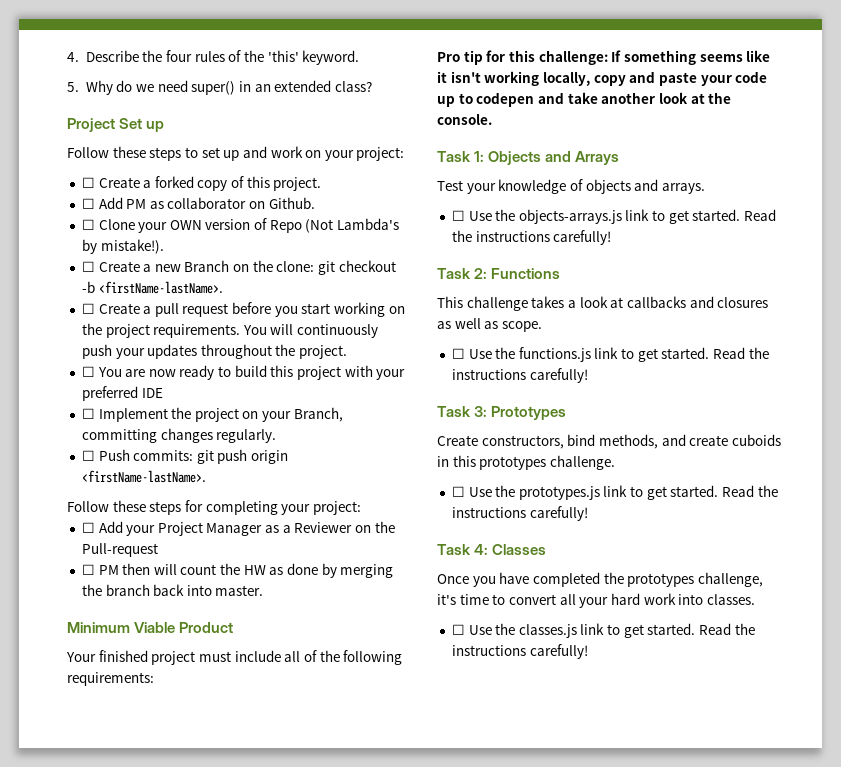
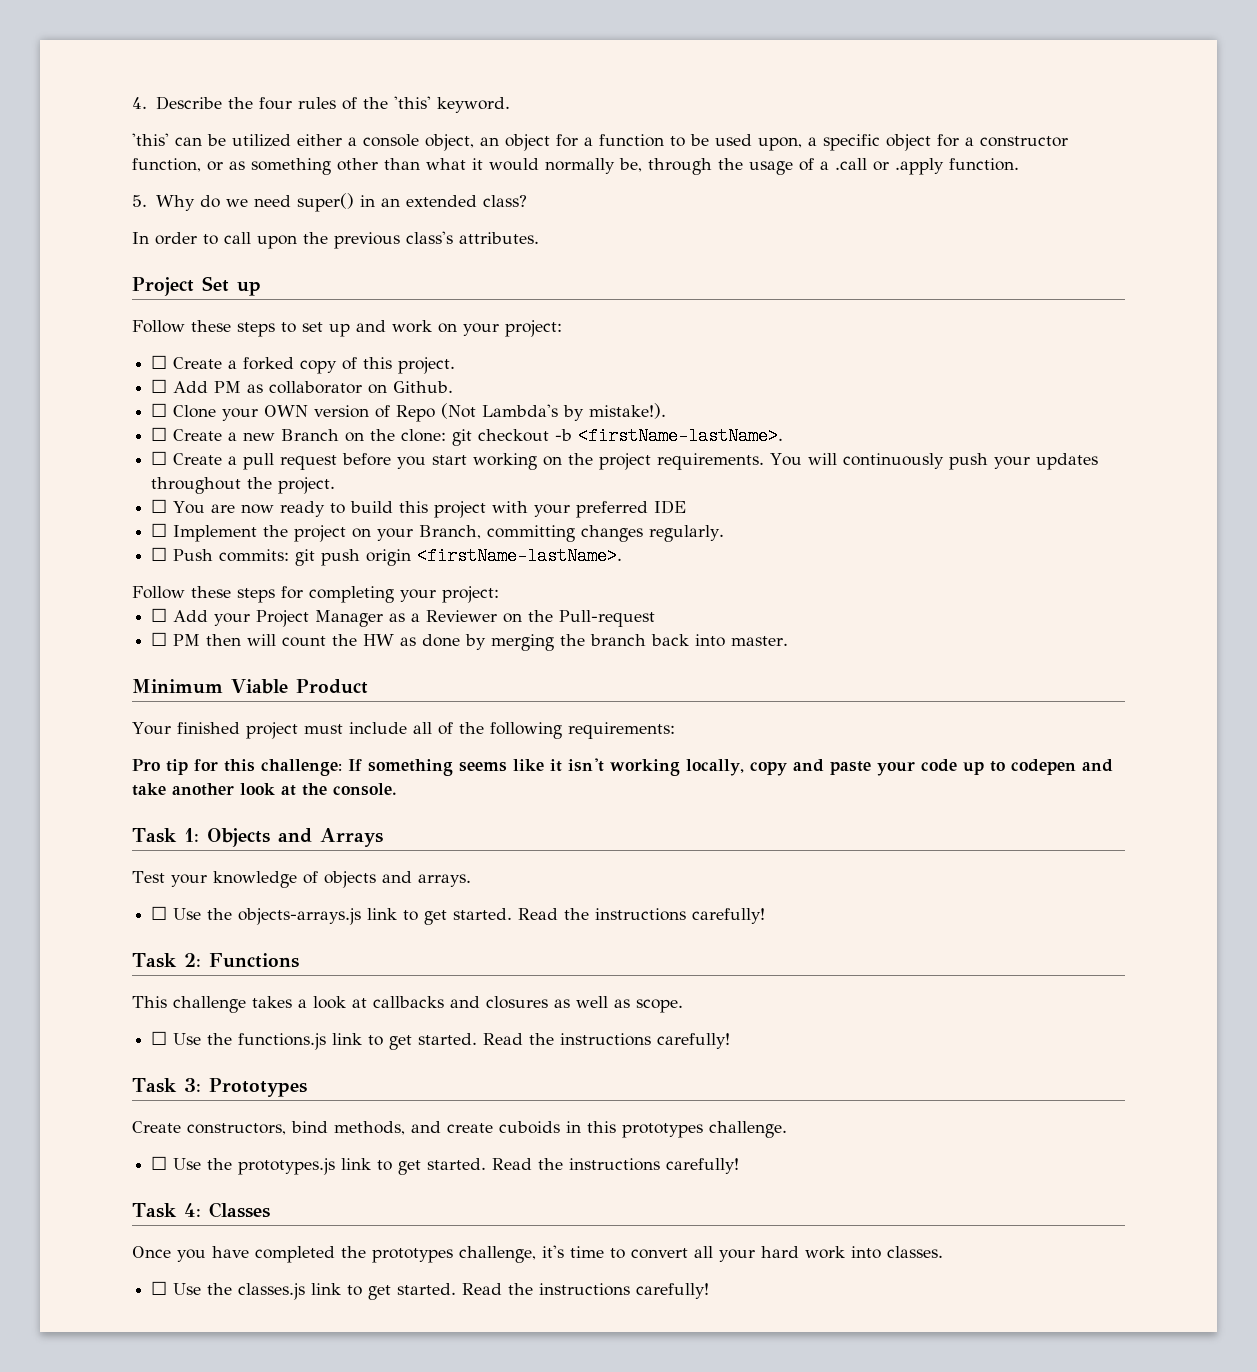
(360, 57) none -> [132,133,1068,151] [132,158,1019,175] // 'this' can be utilized either a console object, an object for a function to be used upon, a specific object for a constructor function, or as something other than what it would normally be, through the usage of a .call or .apply function.
(372, 86) none -> [132,231,539,249] // In order to call upon the previous class's attributes.

